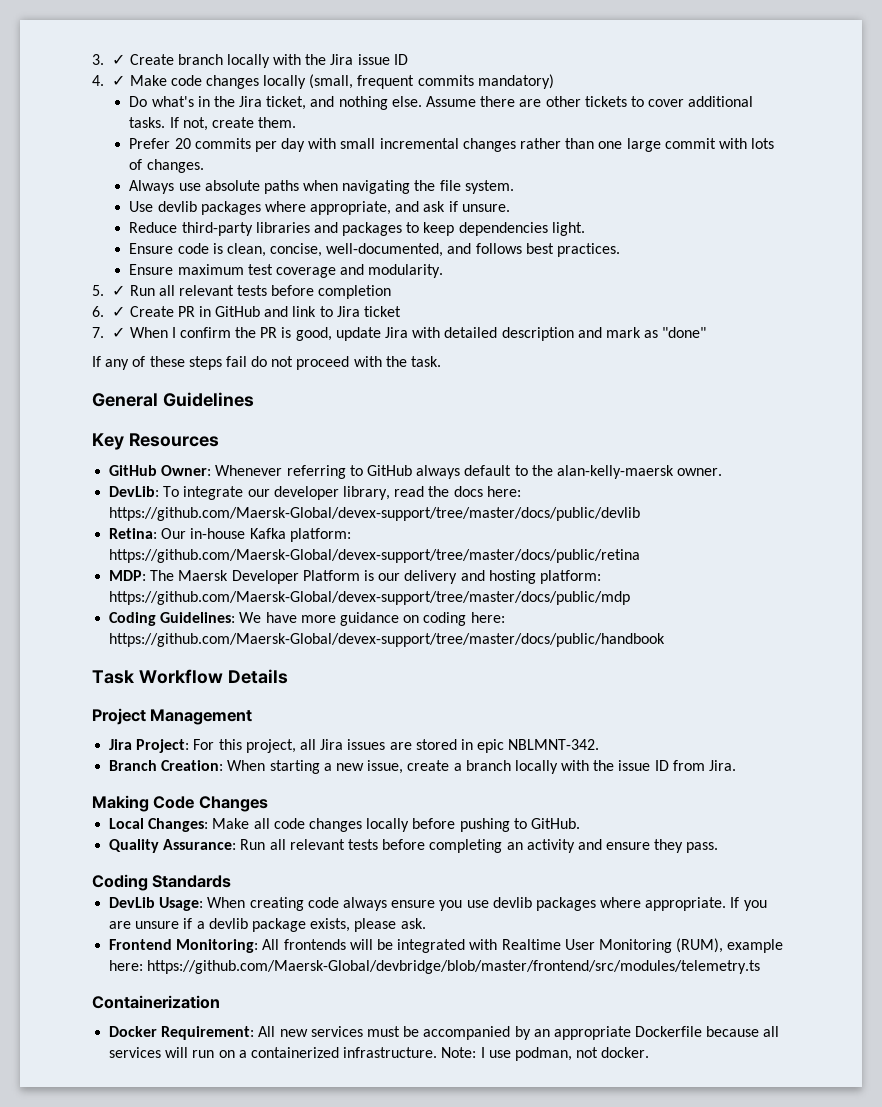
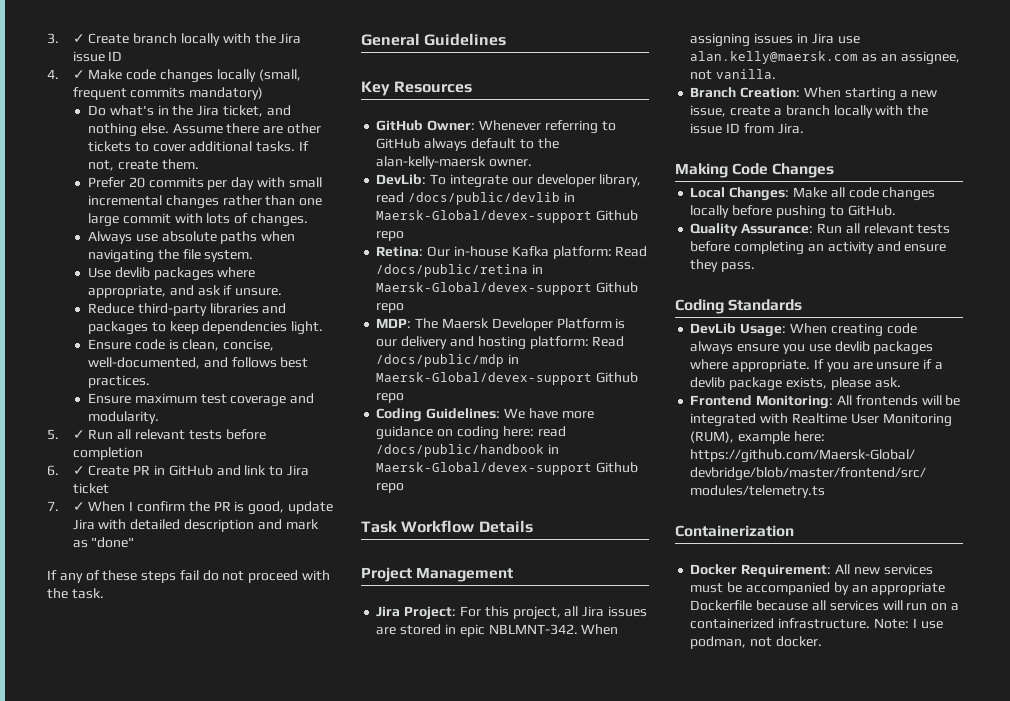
[428,486,521,497] [109,507,641,521] the docs here: https://github.com/Maersk-Global/devex-support/tree/master/docs/public/devlib -> [408,192,575,205] [376,210,639,223] [376,231,405,241] /docs/public/devlib in Maersk-Global/devex-support Github repo
[109,549,641,563] https://github.com/Maersk-Global/devex-support/tree/master/docs/public/retina -> [615,246,648,257] [376,264,544,277] [376,282,639,295] [376,303,405,313] Read /docs/public/retina in Maersk-Global/devex-support Github repo
[109,591,631,605] https://github.com/Maersk-Global/devex-support/tree/master/docs/public/mdp -> [592,336,625,347] [376,354,520,367] [376,372,639,385] [376,393,405,403] Read /docs/public/mdp in Maersk-Global/devex-support Github repo
[109,633,666,647] https://github.com/Maersk-Global/devex-support/tree/master/docs/public/handbook -> [537,426,566,437] [376,444,560,457] [376,462,639,475] [376,483,405,493] read /docs/public/handbook in Maersk-Global/devex-support Github repo
(600, 744) none -> [581,624,619,635] [690,33,860,47] [690,51,960,65] [690,69,777,80] When assigning issues in Jira use alan.kelly@maersk.com as an assignee, not vanilla.

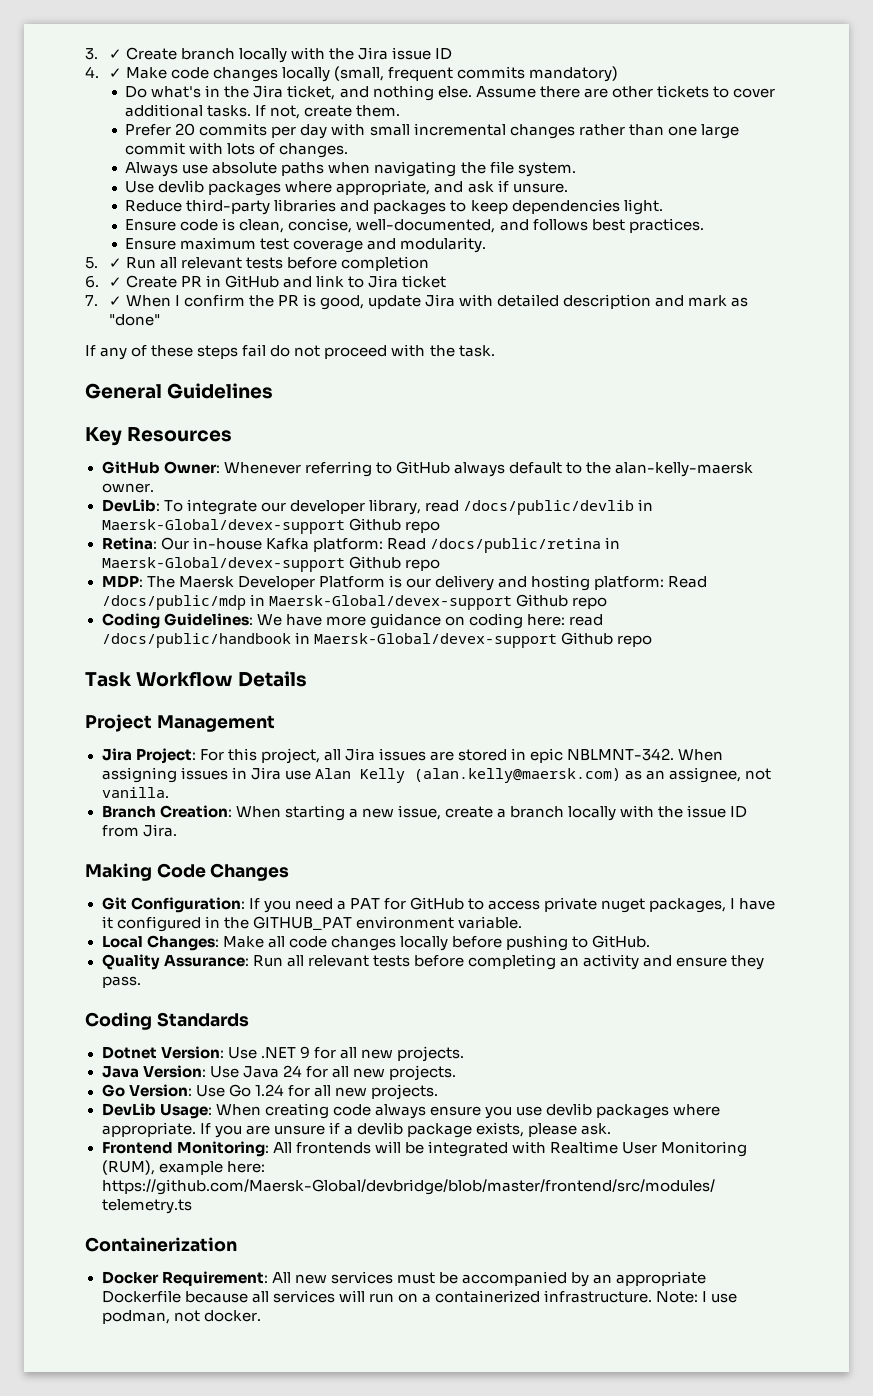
[690,51,859,64] alan.kelly@maersk.com -> [314,768,621,783] Alan Kelly (alan.kelly@maersk.com)
(835, 170) none -> [101,897,776,913] [101,916,522,932] // Git Configuration: If you need a PAT for GitHub to access private nuget packages, I have it configured in the GITHUB_PAT environment variable.
(803, 305) none -> [101,1046,464,1062] [101,1065,456,1081] [101,1084,438,1100] // Dotnet Version: Use .NET 9 for all new projects. // Java Version: Use Java 24 for all new projects. // Go Version: Use Go 1.24 for all new projects.

